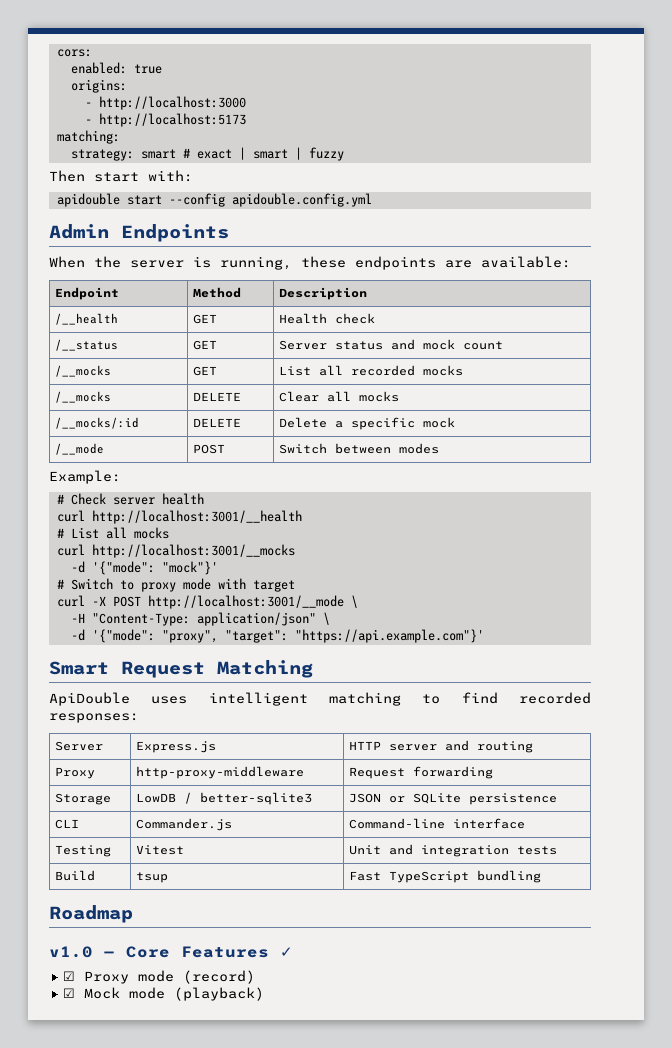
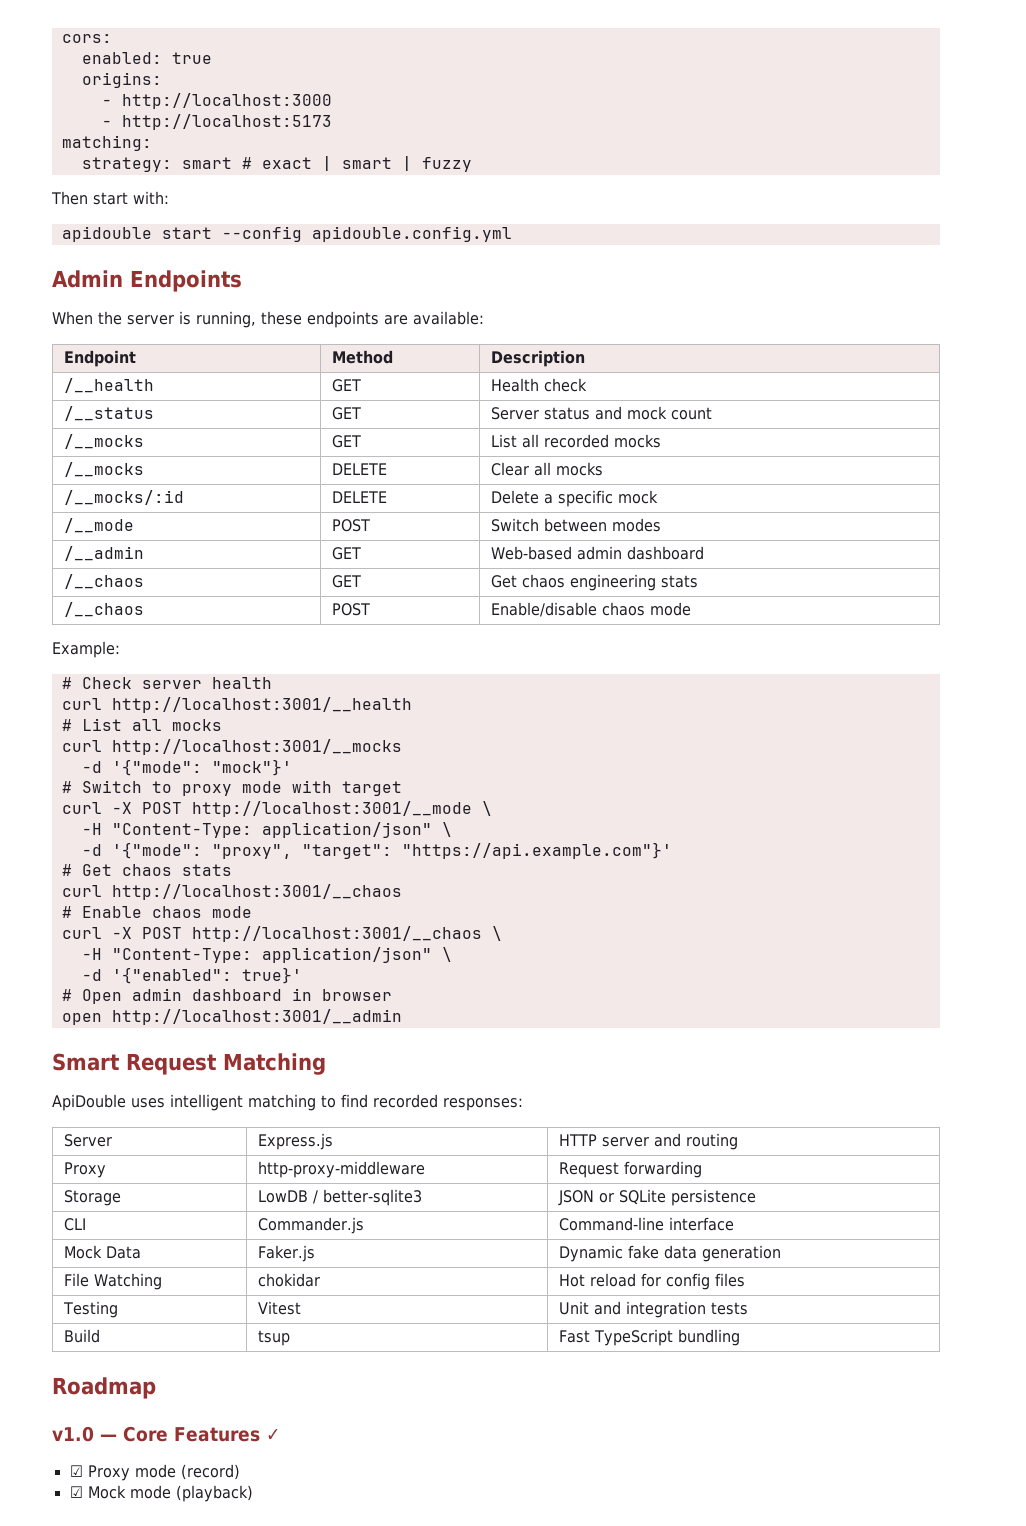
(439, 448) none -> [63,546,144,561] [331,547,361,560] [490,546,704,560] [63,574,144,589] [331,575,361,588] [490,574,698,591] [63,602,144,617] [331,603,370,616] [490,602,691,617] // /__admin | GET | Web-based admin dashboard // /__chaos | GET | Get chaos engineering stats // /__chaos | POST | Enable/disable chaos mode
(484, 636) none -> [61,864,232,876] [61,884,402,900] [61,906,252,918] [61,926,502,942] [81,947,452,963] [81,967,302,984] [61,988,392,1004] [61,1009,402,1025] // # Get chaos stats // curl http://localhost:3001/__chaos // # Enable chaos mode // curl -X POST http://localhost:3001/__chaos \ // -H "Content-Type: application/json" \ // -d '{"enabled": true}' // # Open admin dashboard in browser // open http://localhost:3001/__admin
(525, 823) none -> [63,1245,141,1259] [257,1245,315,1262] [558,1245,781,1262] [63,1273,162,1290] [257,1273,320,1287] [558,1273,745,1290] // Mock Data | Faker.js | Dynamic fake data generation // File Watching | chokidar | Hot reload for config files

